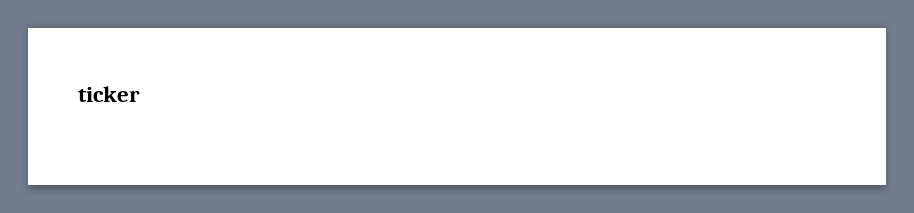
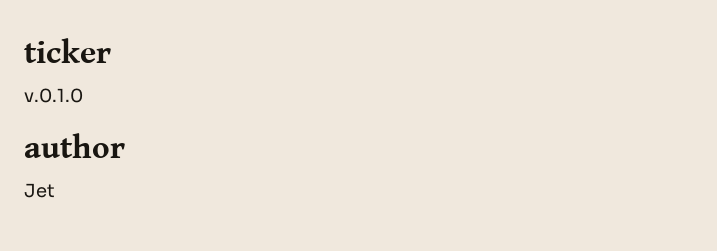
(140, 94) none -> [24,88,83,103] [24,133,125,158] [24,183,55,198] // v.0.1.0 // author // Jet

